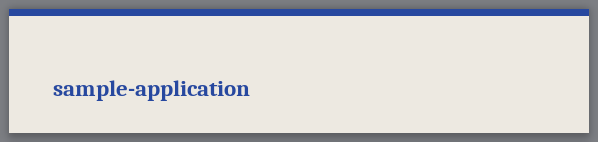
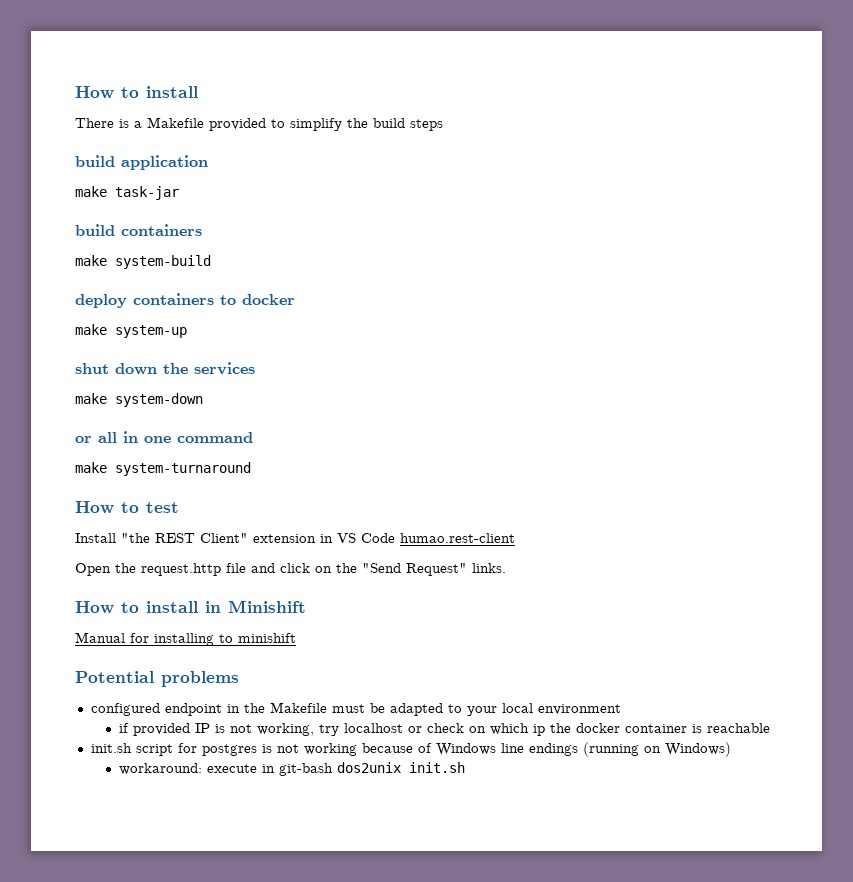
[53,80,250,101] sample-application -> [75,86,198,99] [75,117,443,131] [75,155,208,170] [75,186,179,200] [75,224,202,236] [75,255,211,269] [75,293,295,308] [75,324,187,338] [75,362,255,375] [75,393,203,407] [75,431,253,443] [75,462,251,476] [75,501,179,514] [75,533,515,543] [75,563,506,576] [75,600,306,614] [75,632,296,646] [75,671,239,687] [90,702,621,716] [118,723,770,736] [90,742,731,757] [118,762,465,776] How to install // There is a Makefile provided to simplify the build steps // build application // make task-jar // build containers // make system-build // deploy containers to docker // make system-up // shut down the services // make system-down // or all in one command // make system-turnaround // How to test // Install "the REST Client" extension in VS Code humao.rest-client // Open the request.http file and click on the "Send Request" links. // How to install in Minishift // Manual for installing to minishift // Potential problems // configured endpoint in the Makefile must be adapted to your local environment // if provided IP is not working, try localhost or check on which ip the docker container is reachable // init.sh script for postgres is not working because of Windows line endings (running on Windows) // workaround: execute in git-bash dos2unix init.sh

